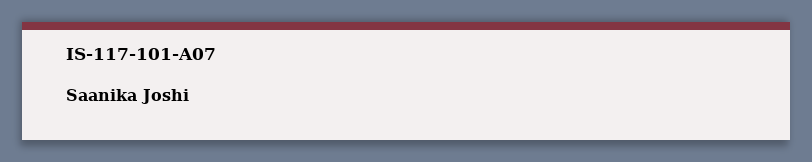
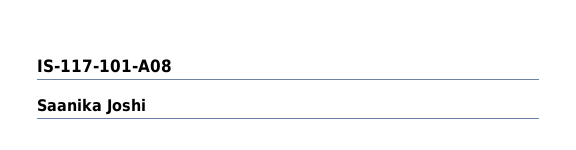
[66,48,216,60] IS-117-101-A07 -> [37,59,172,73] IS-117-101-A08

